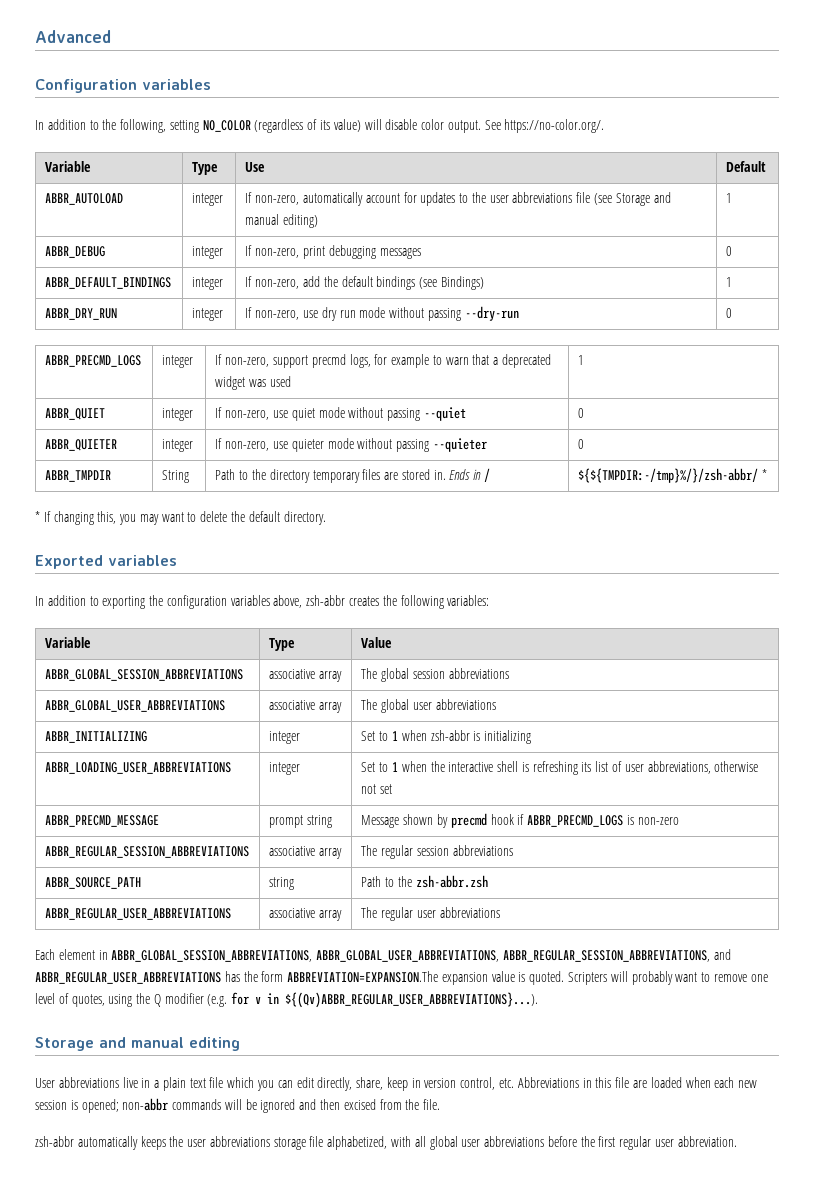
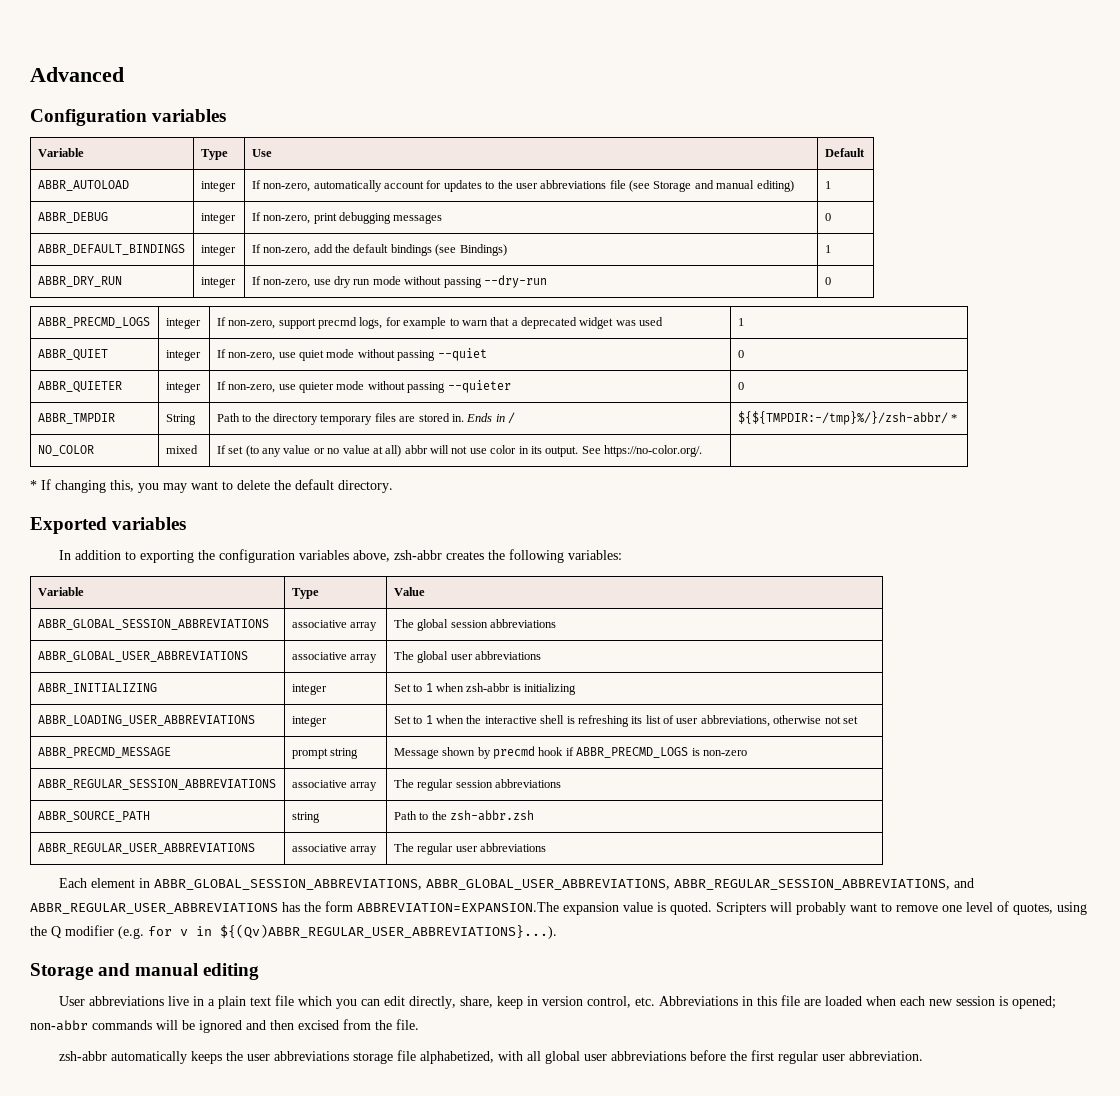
[35,119,605,133] // In addition to the following, setting NO_COLOR (regardless of its value) will disable color output. See https://no-color.org/. -> (227, 115) none
(768, 474) none -> [37,445,94,456] [165,445,198,454] [216,445,703,457] // NO_COLOR | mixed | If set (to any value or no value at all) abbr will not use color in its output. See https://no-color.org/. |

